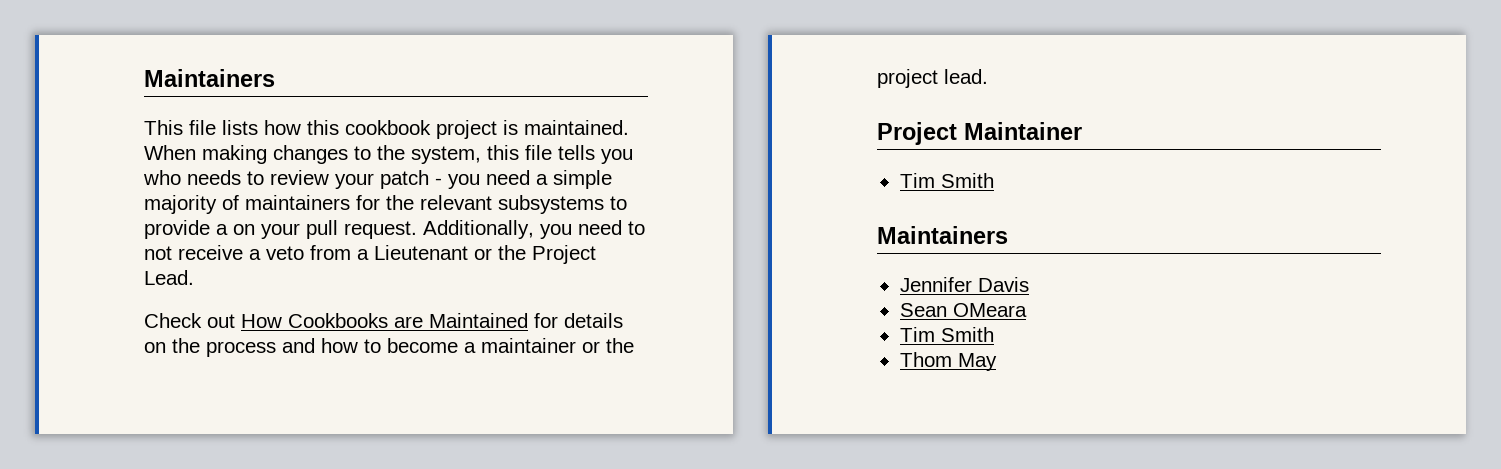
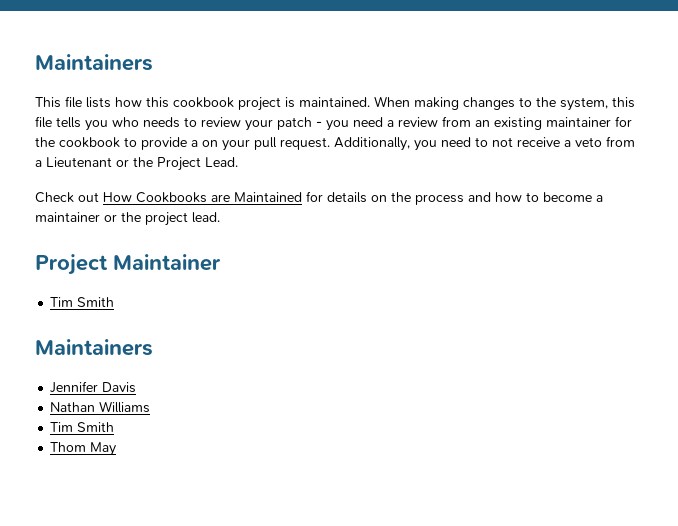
[553,170,612,189] [144,195,604,214] simple majority of maintainers for the relevant subsystems -> [398,116,632,130] [35,137,120,148] review from an existing maintainer for the cookbook
[899,303,1027,317] Sean OMeara -> [50,401,151,413] Nathan Williams

